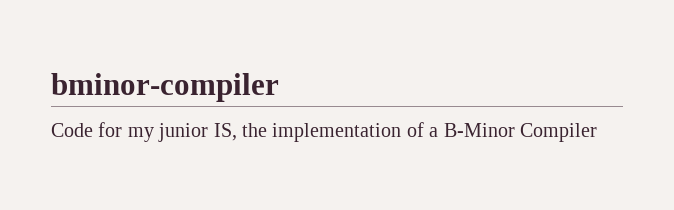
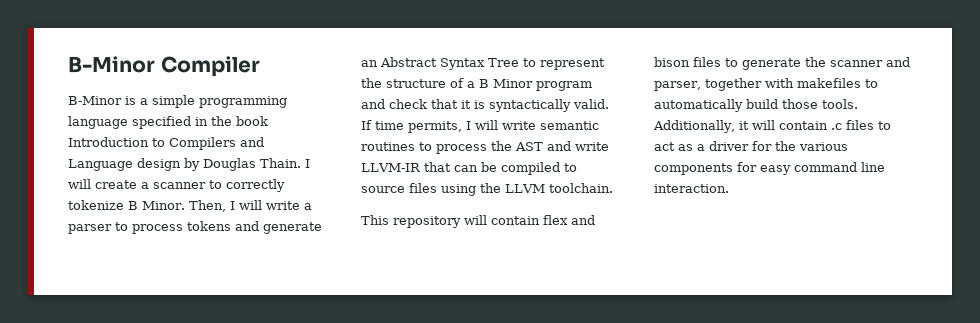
[51,73,279,102] [51,122,597,142] bminor-compiler // Code for my junior IS, the implementation of a B-Minor Compiler -> [68,56,260,77] [68,95,287,108] [68,116,268,129] [68,137,264,150] [68,158,310,171] [68,179,285,192] [68,200,312,212] [68,221,322,234] [361,57,605,70] [361,78,592,91] [361,99,609,112] [361,120,599,133] [361,141,609,154] [361,162,577,175] [361,183,613,196] [361,215,595,228] [654,57,910,70] [654,78,878,91] [654,99,858,112] [653,120,891,133] [654,141,848,151] [654,162,885,175] [654,184,729,193] B-Minor Compiler // B-Minor is a simple programming language specified in the book Introduction to Compilers and Language design by Douglas Thain. I will create a scanner to correctly tokenize B Minor. Then, I will write a parser to process tokens and generate an Abstract Syntax Tree to represent the structure of a B Minor program and check that it is syntactically valid. If time permits, I will write semantic routines to process the AST and write LLVM-IR that can be compiled to source files using the LLVM toolchain. // This repository will contain flex and bison files to generate the scanner and parser, together with makefiles to automatically build those tools. Additionally, it will contain .c files to act as a driver for the various components for easy command line interaction.

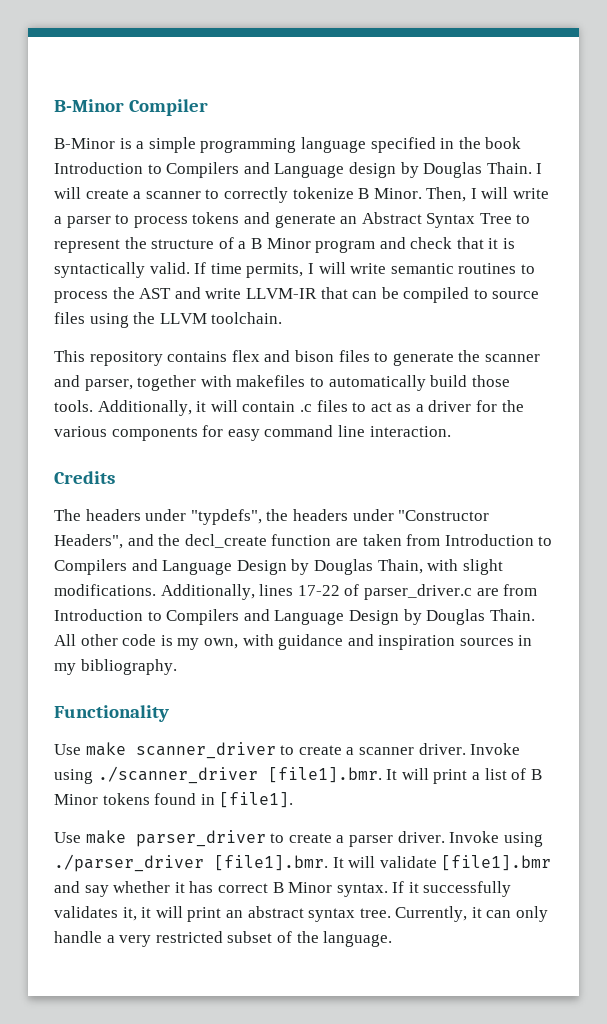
[464,215,540,225] will contain -> [167,351,228,362] contains
(729, 188) none -> [54,471,115,484] [54,509,490,525] [54,534,553,549] [54,559,503,575] [54,584,538,600] [54,609,535,625] [54,634,533,650] [54,659,177,675] [54,705,169,722] [54,742,521,759] [54,766,542,784] [54,792,294,808] [54,830,543,847] [54,854,552,872] [54,881,512,897] [54,906,549,922] [54,931,393,947] // Credits // The headers under "typdefs", the headers under "Constructor Headers", and the decl_create function are taken from Introduction to Compilers and Language Design by Douglas Thain, with slight modifications. Additionally, lines 17-22 of parser_driver.c are from Introduction to Compilers and Language Design by Douglas Thain. All other code is my own, with guidance and inspiration sources in my bibliography. // Functionality // Use make scanner_driver to create a scanner driver. Invoke using ./scanner_driver [file1].bmr. It will print a list of B Minor tokens found in [file1]. // Use make parser_driver to create a parser driver. Invoke using ./parser_driver [file1].bmr. It will validate [file1].bmr and say whether it has correct B Minor syntax. If it successfully validates it, it will print an abstract syntax tree. Currently, it can only handle a very restricted subset of the language.

